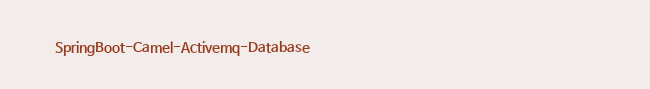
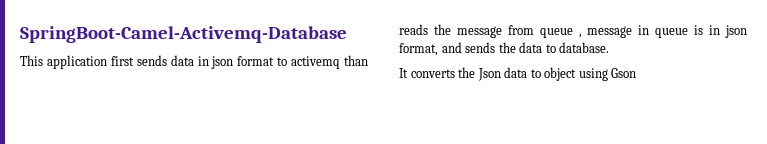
(310, 48) none -> [20,55,368,69] [399,24,747,38] [399,42,610,56] [399,67,637,81] // This application first sends data in json format to activemq than reads the message from queue , message in queue is in json format, and sends the data to database. // It converts the Json data to object using Gson

